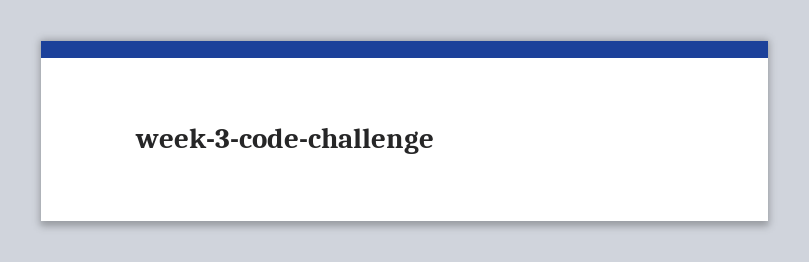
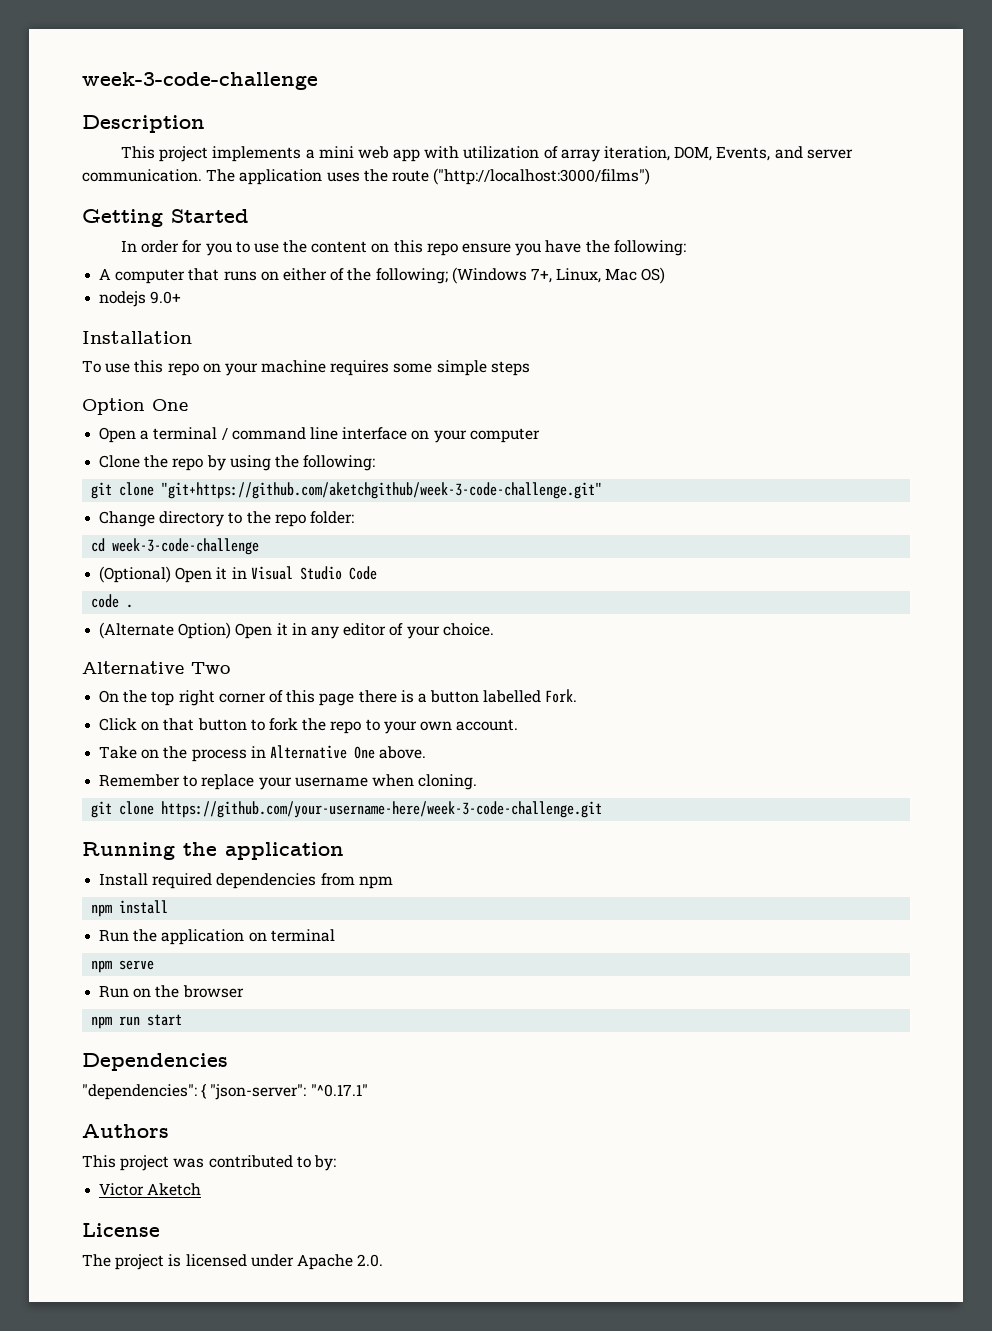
[135,127,434,154] week-3-code-challenge -> [82,72,318,90] [82,115,205,133] [120,146,853,162] [82,168,651,185] [82,209,249,227] [120,240,686,256] [99,267,666,284] [99,291,182,307] [82,331,192,344] [82,360,530,376] [82,398,188,415] [99,427,540,443] [99,455,376,471] [91,482,603,499] [99,511,354,527] [91,538,260,555] [99,566,377,583] [91,594,134,608] [99,622,494,639] [82,661,230,674] [99,689,578,706] [99,718,519,734] [99,745,427,762] [99,774,478,790] [91,801,603,818] [82,842,344,860] [99,873,393,889] [91,900,169,917] [99,929,335,945] [91,960,155,973] [99,985,244,998] [91,1014,183,1029] [82,1053,228,1071] [82,1083,368,1100] [82,1124,169,1138] [82,1155,336,1171] [99,1183,202,1196] [82,1223,160,1237] [82,1254,384,1270] week-3-code-challenge // Description // This project implements a mini web app with utilization of array iteration, DOM, Events, and server communication. The application uses the route ("http://localhost:3000/films") // Getting Started // In order for you to use the content on this repo ensure you have the following: // A computer that runs on either of the following; (Windows 7+, Linux, Mac OS) // nodejs 9.0+ // Installation // To use this repo on your machine requires some simple steps // Option One // Open a terminal / command line interface on your computer // Clone the repo by using the following: // git clone "git+https://github.com/aketchgithub/week-3-code-challenge.git" // Change directory to the repo folder: // cd week-3-code-challenge // (Optional) Open it in Visual Studio Code // code . // (Alternate Option) Open it in any editor of your choice. // Alternative Two // On the top right corner of this page there is a button labelled Fork. // Click on that button to fork the repo to your own account. // Take on the process in Alternative One above. // Remember to replace your username when cloning. // git clone https://github.com/your-username-here/week-3-code-challenge.git // Running the application // Install required dependencies from npm // npm install // Run the application on terminal // npm serve // Run on the browser // npm run start // Dependencies // "dependencies": { "json-server": "^0.17.1" // Authors // This project was contributed to by: // Victor Aketch // License // The project is licensed under Apache 2.0.

